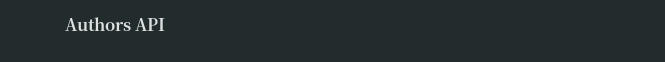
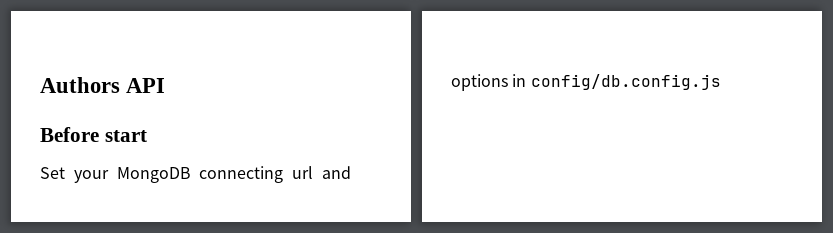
(166, 24) none -> [40,127,147,142] [40,166,352,183] [451,74,721,91] // Before start // Set your MongoDB connecting url and options in config/db.config.js

